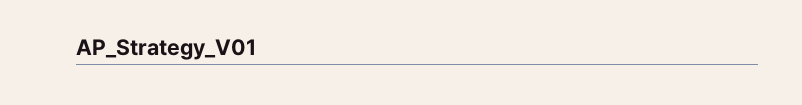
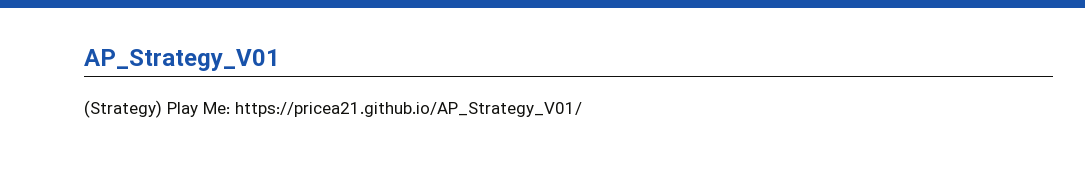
(256, 49) none -> [84,100,582,118] // (Strategy) Play Me: https://pricea21.github.io/AP_Strategy_V01/

